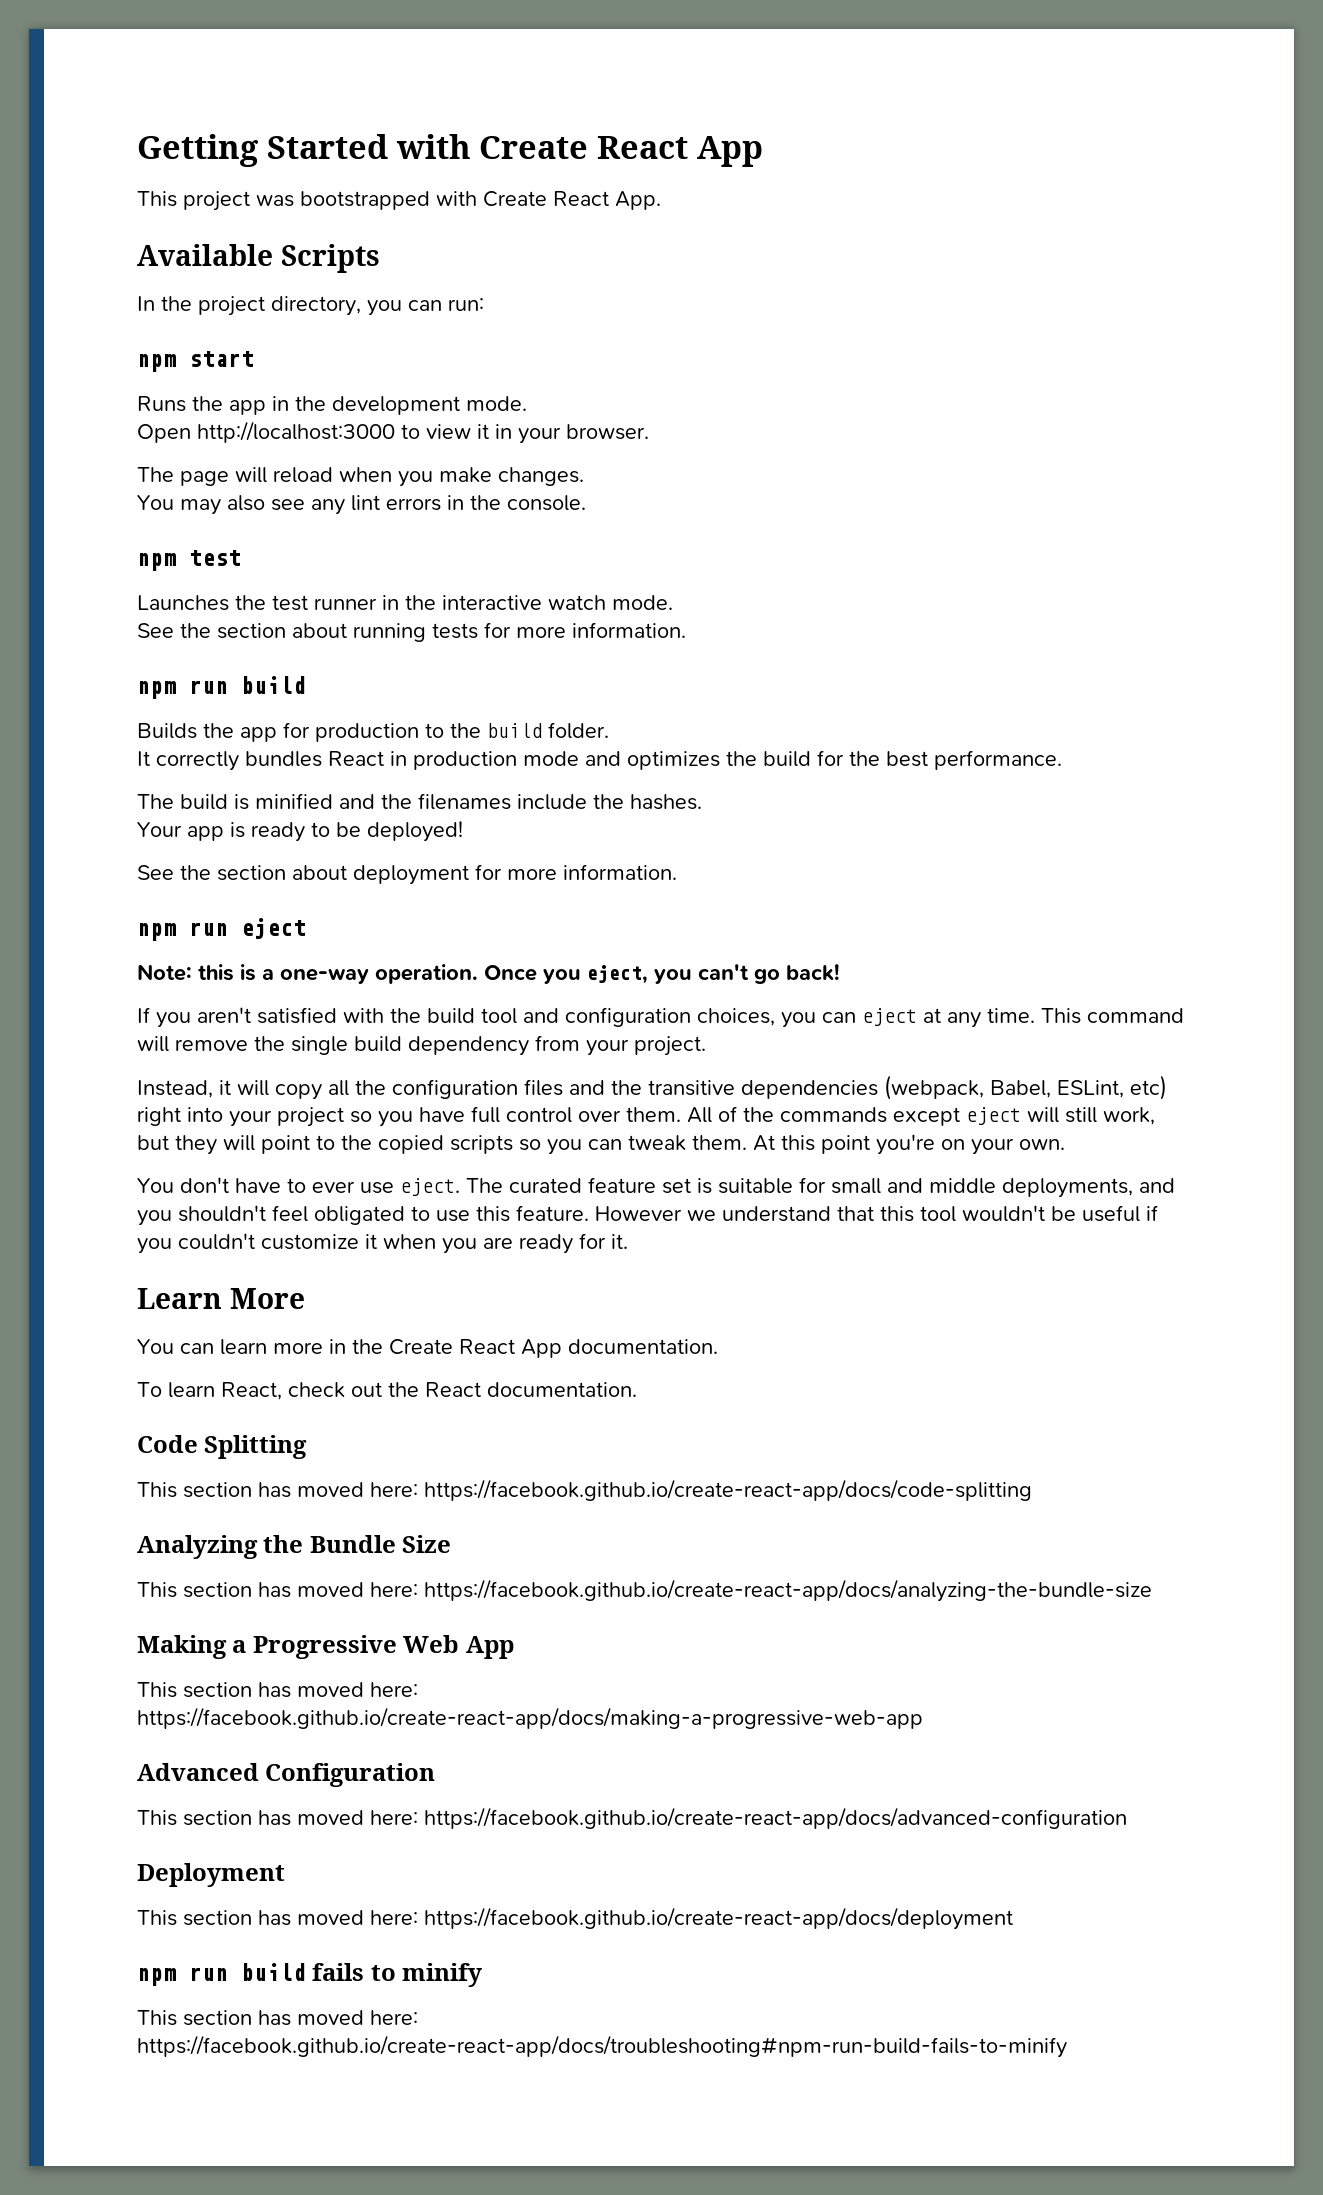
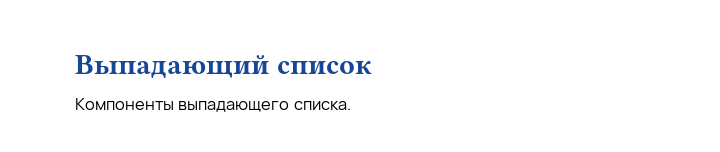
[137,134,763,167] [137,191,661,211] [137,244,380,273] [137,296,484,316] [137,351,254,372] [137,396,527,415] [137,421,649,444] [137,467,584,487] [137,495,586,515] [137,550,241,571] [137,595,673,611] [137,622,686,642] [137,676,306,699] [137,722,609,742] [137,750,1062,771] [137,793,702,810] [137,821,463,842] [137,864,677,885] [137,918,306,941] [137,964,840,984] [137,1007,1184,1028] [137,1035,706,1056] [137,1075,1167,1100] [137,1106,1155,1127] [137,1134,1065,1155] [137,1177,1175,1198] [137,1205,1158,1226] [137,1233,628,1254] [137,1288,305,1309] [137,1339,718,1358] [137,1382,637,1400] [137,1435,308,1459] [137,1479,1032,1501] [137,1535,452,1559] [137,1579,1152,1602] [137,1635,514,1659] [137,1682,418,1698] [137,1707,923,1729] [137,1763,436,1787] [137,1807,1127,1829] [137,1863,285,1887] [137,1907,1013,1930] [137,1963,483,1987] [137,2010,418,2026] [137,2035,1067,2058] Getting Started with Create React App // This project was bootstrapped with Create React App. // Available Scripts // In the project directory, you can run: // npm start // Runs the app in the development mode. // Open http://localhost:3000 to view it in your browser. // The page will reload when you make changes. // You may also see any lint errors in the console. // npm test // Launches the test runner in the interactive watch mode. // See the section about running tests for more information. // npm run build // Builds the app for production to the build folder. // It correctly bundles React in production mode and optimizes the build for the best performance. // The build is minified and the filenames include the hashes. // Your app is ready to be deployed! // See the section about deployment for more information. // npm run eject // Note: this is a one-way operation. Once you eject, you can't go back! // If you aren't satisfied with the build tool and configuration choices, you can eject at any time. This command will remove the single build dependency from your project. // Instead, it will copy all the configuration files and the transitive dependencies (webpack, Babel, ESLint, etc) right into your project so you have full control over them. All of the commands except eject will still work, but they will point to the copied scripts so you can tweak them. At this point you're on your own. // You don't have to ever use eject. The curated feature set is suitable for small and middle deployments, and you shouldn't feel obligated to use this feature. However we understand that this tool wouldn't be useful if you couldn't customize it when you are ready for it. // Learn More // You can learn more in the Create React App documentation. // To learn React, check out the React documentation. // Code Splitting // This section has moved here: https://facebook.github.io/create-react-app/docs/code-splitting // Analyzing the Bundle Size // This section has moved here: https://facebook.github.io/create-react-app/docs/analyzing-the-bundle-size // Making a Progressive Web App // This section has moved here: https://facebook.github.io/create-react-app/docs/making-a-progressive-web-app // Advanced Configuration // This section has moved here: https://facebook.github.io/create-react-app/docs/advanced-configuration // Deployment // This section has moved here: https://facebook.github.io/create-react-app/docs/deployment // npm run build fails to minify // This section has moved here: https://facebook.github.io/create-react-app/docs/troubleshooting#npm-run-build-fails-to-minify -> [75,55,372,79] [75,98,351,112] Выпадающий список // Компоненты выпадающего списка.

